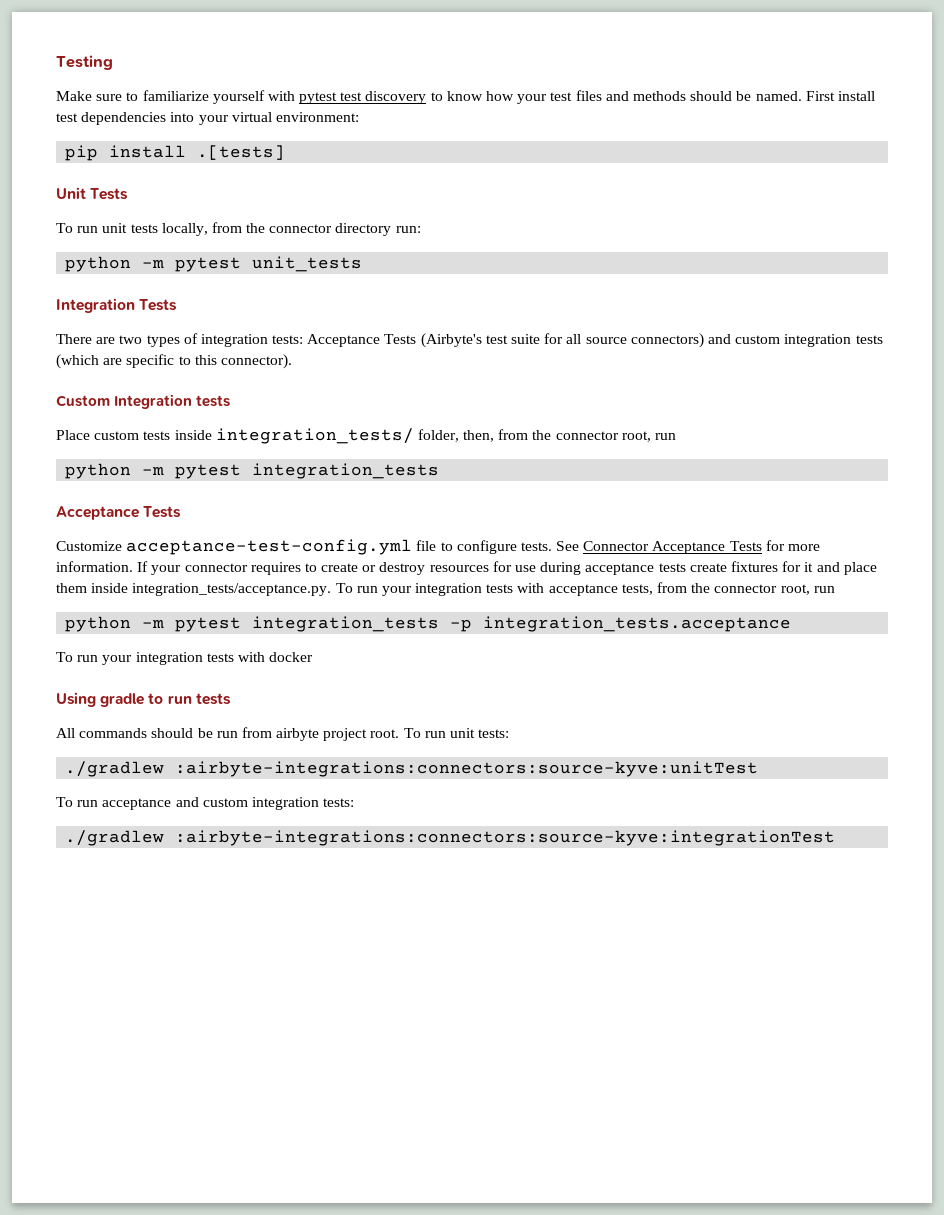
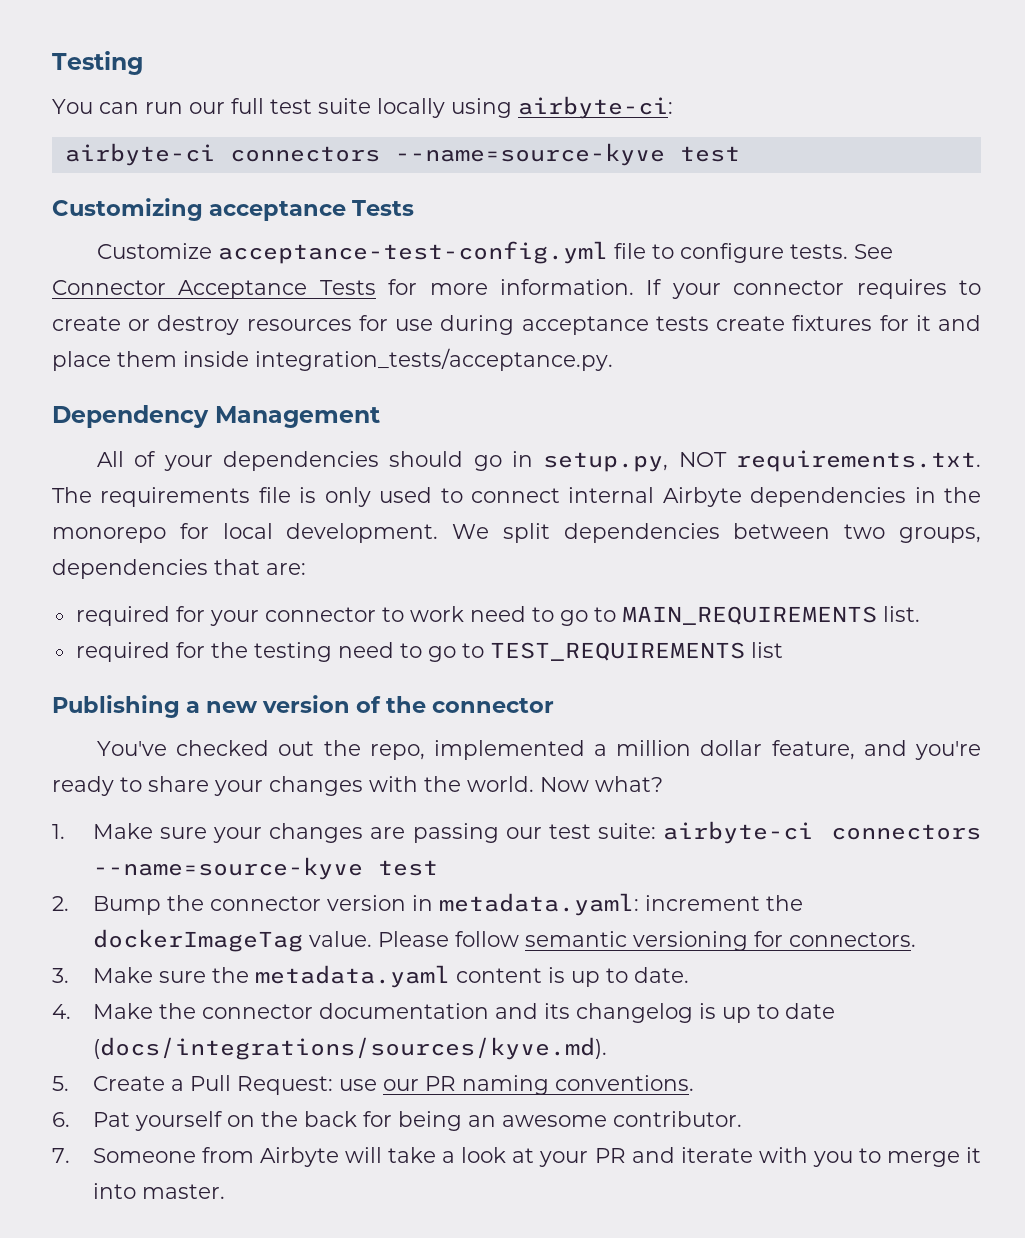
[56,90,875,104] [56,112,359,125] [65,145,286,161] [56,187,129,200] [56,222,421,236] [65,256,363,272] [56,298,178,313] [56,333,883,348] [56,354,292,369] [56,394,231,409] [56,428,677,444] [65,463,440,479] [56,506,139,520] Make sure to familiarize yourself with pytest test discovery to know how your test files and methods should be named. First install test dependencies into your virtual environment: // pip install .[tests] // Unit Tests // To run unit tests locally, from the connector directory run: // python -m pytest unit_tests // Integration Tests // There are two types of integration tests: Acceptance Tests (Airbyte's test suite for all source connectors) and custom integration tests (which are specific to this connector). // Custom Integration tests // Place custom tests inside integration_tests/ folder, then, from the connector root, run // python -m pytest integration_tests // Acceptance -> [52,96,673,119] [64,143,740,166] [52,198,347,221] You can run our full test suite locally using airbyte-ci: // airbyte-ci connectors --name=source-kyve test // Customizing acceptance
[335,582,835,596] [65,616,792,632] [56,652,314,665] [56,692,231,707] [56,727,510,741] [65,761,759,777] [56,797,355,810] [65,830,836,846] To run your integration tests with acceptance tests, from the connector root, run // python -m pytest integration_tests -p integration_tests.acceptance // To run your integration tests with docker // Using gradle to run tests // All commands should be run from airbyte project root. To run unit tests: // ./gradlew :airbyte-integrations:connectors:source-kyve:unitTest // To run acceptance and custom integration tests: // ./gradlew :airbyte-integrations:connectors:source-kyve:integrationTest -> [52,405,380,428] [97,450,982,472] [52,487,981,507] [52,523,982,543] [52,559,306,579] [75,606,920,626] [75,642,783,662] [52,695,555,718] [97,740,982,760] [52,776,663,796] [52,821,982,844] [92,857,438,880] [52,893,803,916] [92,929,916,952] [52,965,689,988] [52,1003,835,1023] [92,1037,607,1060] [52,1075,694,1095] [52,1111,742,1131] [52,1147,982,1167] [92,1183,225,1199] // Dependency Management // All of your dependencies should go in setup.py, NOT requirements.txt. The requirements file is only used to connect internal Airbyte dependencies in the monorepo for local development. We split dependencies between two groups, dependencies that are: // required for your connector to work need to go to MAIN_REQUIREMENTS list. // required for the testing need to go to TEST_REQUIREMENTS list // Publishing a new version of the connector // You've checked out the repo, implemented a million dollar feature, and you're ready to share your changes with the world. Now what? // 1. Make sure your changes are passing our test suite: airbyte-ci connectors --name=source-kyve test // 2. Bump the connector version in metadata.yaml: increment the dockerImageTag value. Please follow semantic versioning for connectors. // 3. Make sure the metadata.yaml content is up to date. // 4. Make the connector documentation and its changelog is up to date (docs/integrations/sources/kyve.md). // 5. Create a Pull Request: use our PR naming conventions. // 6. Pat yourself on the back for being an awesome contributor. // 7. Someone from Airbyte will take a look at your PR and iterate with you to merge it into master.

